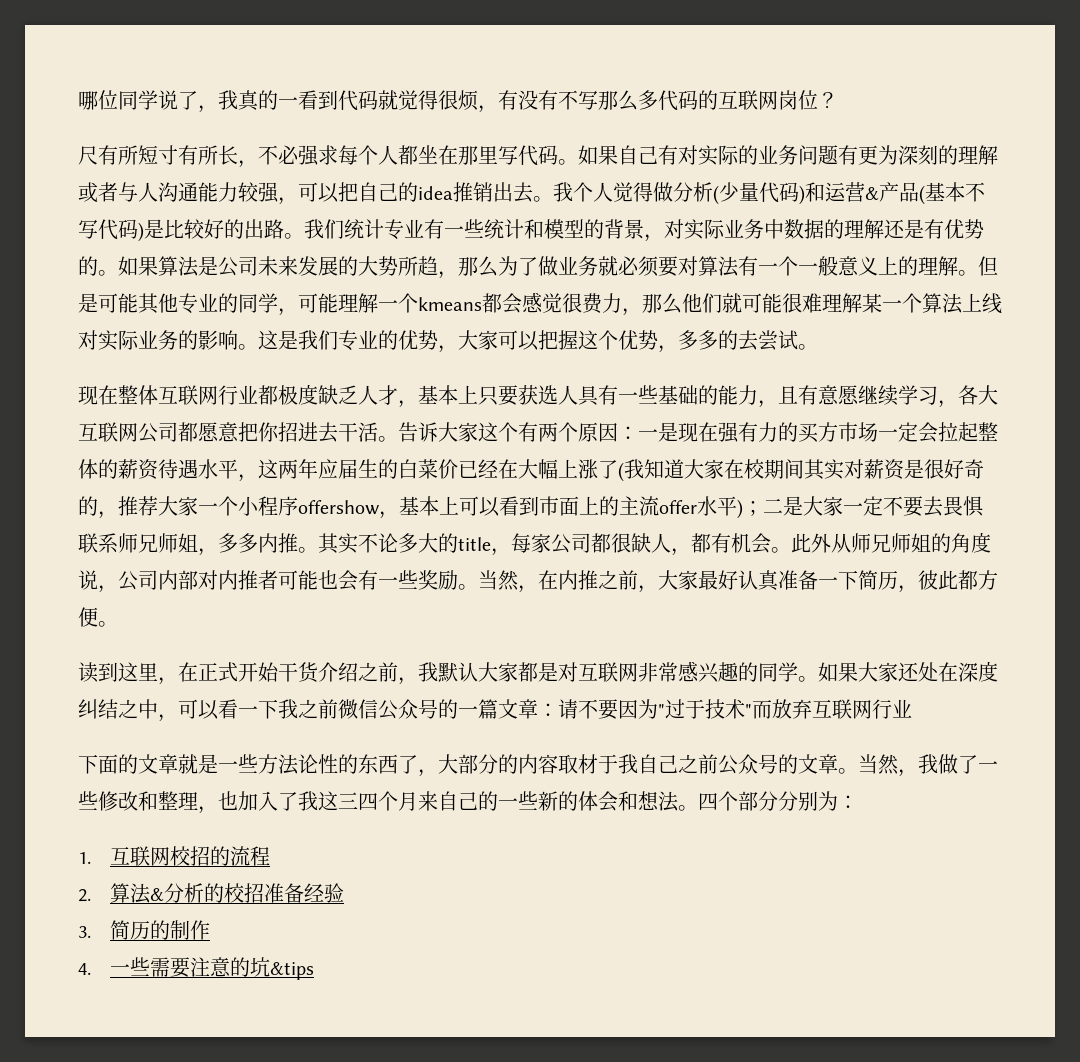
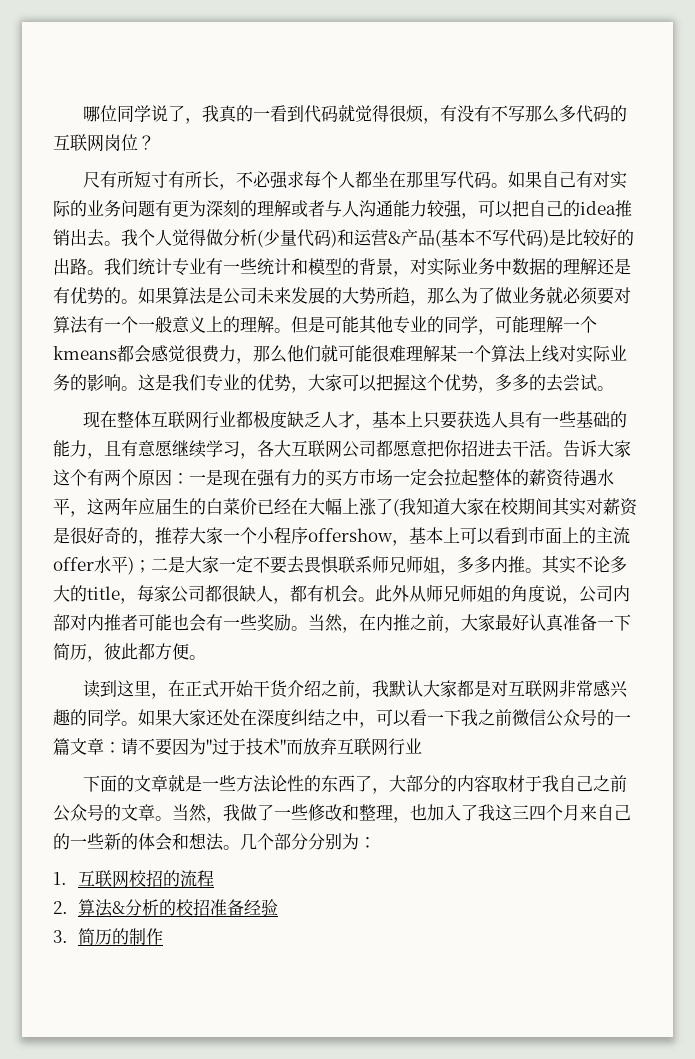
[698,793,718,810] 四 -> [240,833,257,850] 几
[78,957,315,980] // 4.一些需要注意的坑&tips -> (164, 936) none

